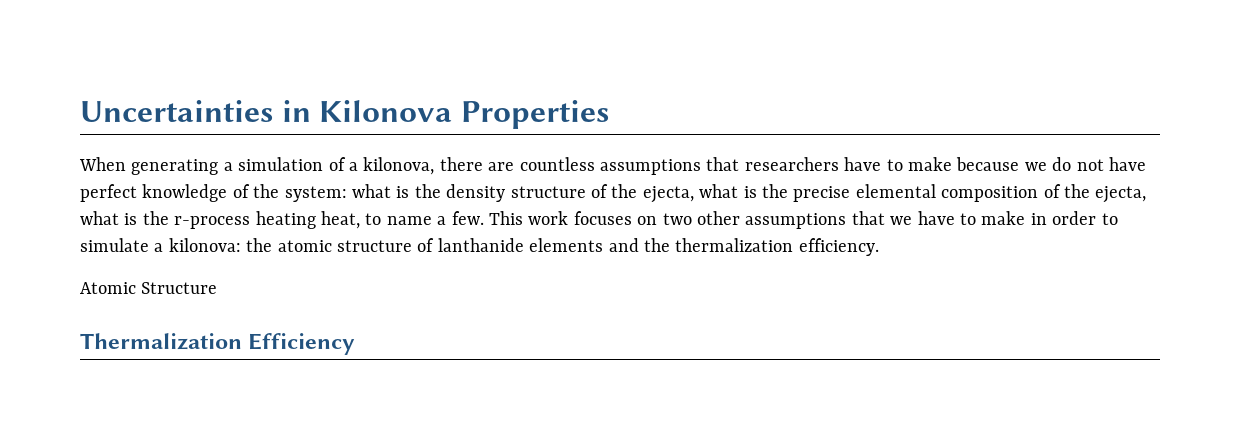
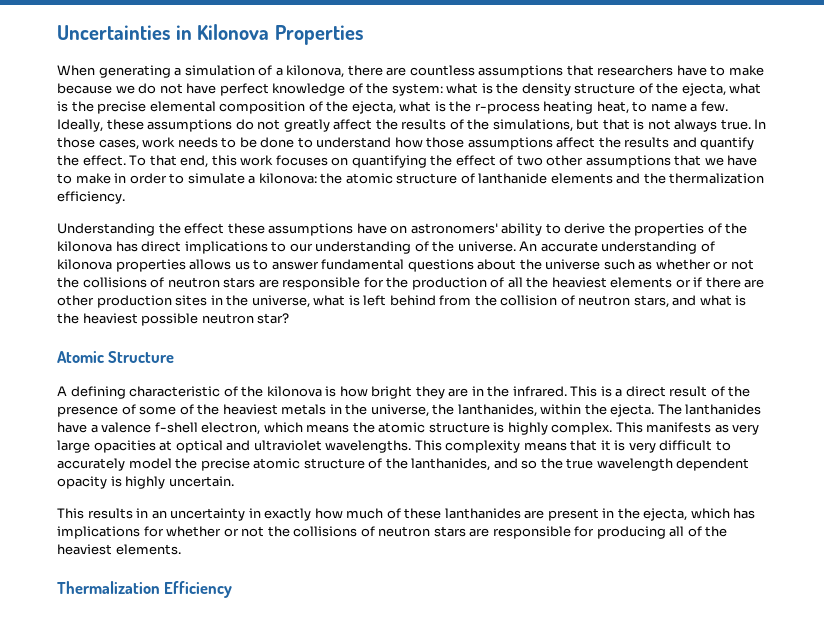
[488,211,658,225] This work focuses on -> [57,119,767,132] [57,137,755,150] [57,155,514,168] Ideally, these assumptions do not greatly affect the results of the simulations, but that is not always true. In those cases, work needs to be done to understand how those assumptions affect the results and quantify the effect. To that end, this work focuses on quantifying the effect of
[80,282,218,294] Atomic Structure -> [57,223,748,236] [57,241,715,254] [57,259,754,272] [57,277,765,290] [57,295,747,308] [57,313,290,326] [57,351,175,363] [57,386,751,399] [57,404,762,417] [57,422,760,435] [57,440,731,453] [57,458,750,471] [57,476,234,489] [57,508,756,521] [57,526,728,539] [57,544,181,555] Understanding the effect these assumptions have on astronomers' ability to derive the properties of the kilonova has direct implications to our understanding of the universe. An accurate understanding of kilonova properties allows us to answer fundamental questions about the universe such as whether or not the collisions of neutron stars are responsible for the production of all the heaviest elements or if there are other production sites in the universe, what is left behind from the collision of neutron stars, and what is the heaviest possible neutron star? // Atomic Structure // A defining characteristic of the kilonova is how bright they are in the infrared. This is a direct result of the presence of some of the heaviest metals in the universe, the lanthanides, within the ejecta. The lanthanides have a valence f-shell electron, which means the atomic structure is highly complex. This manifests as very large opacities at optical and ultraviolet wavelengths. This complexity means that it is very difficult to accurately model the precise atomic structure of the lanthanides, and so the true wavelength dependent opacity is highly uncertain. // This results in an uncertainty in exactly how much of these lanthanides are present in the ejecta, which has implications for whether or not the collisions of neutron stars are responsible for producing all of the heaviest elements.

